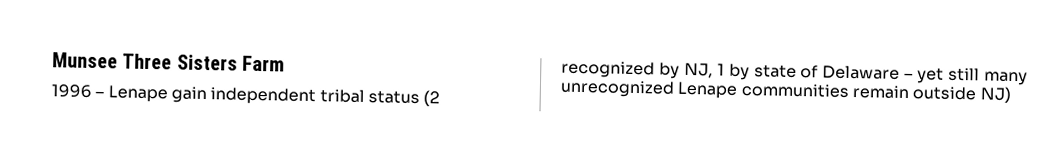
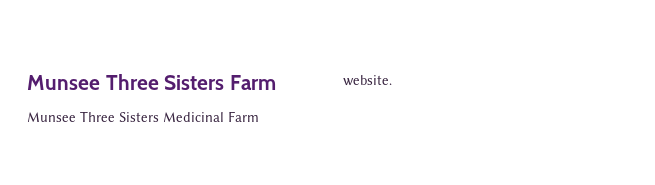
[51,84,441,107] [561,60,1028,86] [560,79,1012,103] 1996 – Lenape gain independent tribal status (2 recognized by NJ, 1 by state of Delaware – yet still many unrecognized Lenape communities remain outside NJ) -> [27,111,259,122] [343,75,392,86] Munsee Three Sisters Medicinal Farm website.

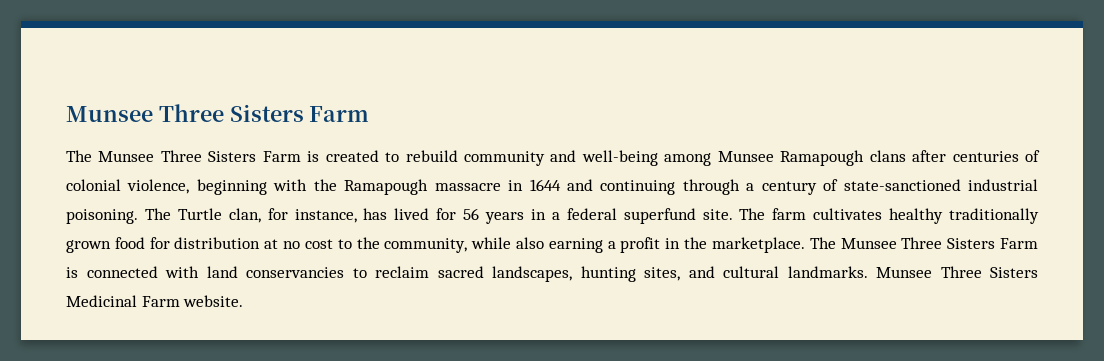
(277, 82) none -> [66,150,1040,166] [66,179,1038,195] [66,208,1039,224] [66,237,1039,253] [66,266,868,282] The Munsee Three Sisters Farm is created to rebuild community and well-being among Munsee Ramapough clans after centuries of colonial violence, beginning with the Ramapough massacre in 1644 and continuing through a century of state-sanctioned industrial poisoning. The Turtle clan, for instance, has lived for 56 years in a federal superfund site. The farm cultivates healthy traditionally grown food for distribution at no cost to the community, while also earning a profit in the marketplace. The Munsee Three Sisters Farm is connected with land conservancies to reclaim sacred landscapes, hunting sites, and cultural landmarks.

